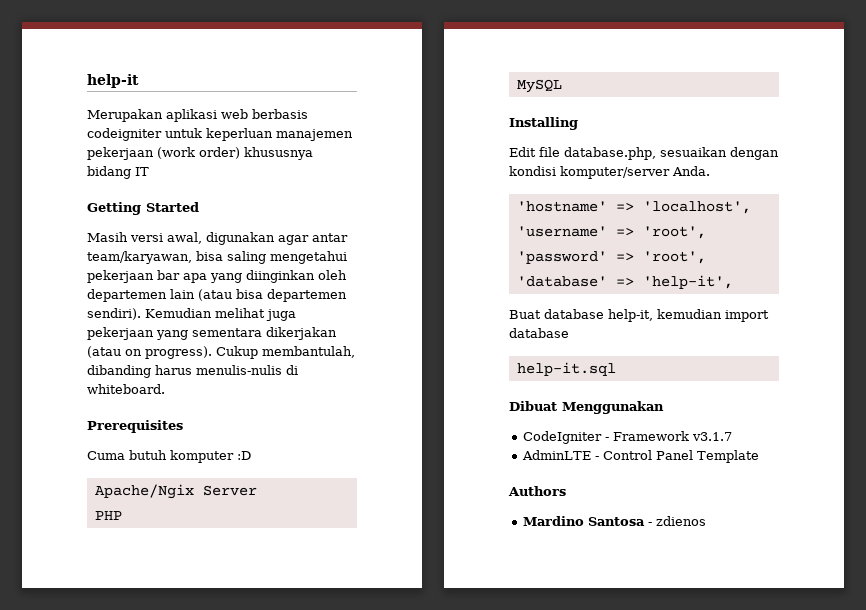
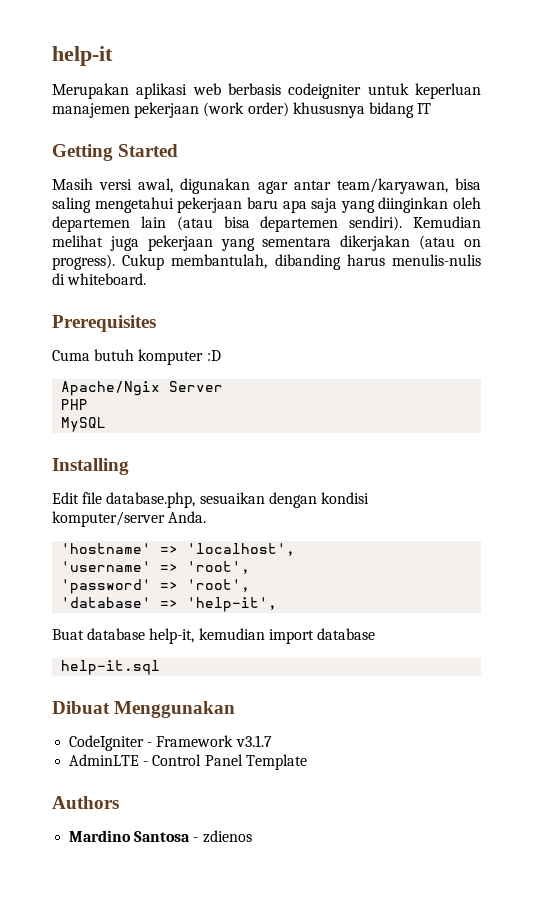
[157,270,207,283] bar apa -> [246,197,338,213] baru apa saja

